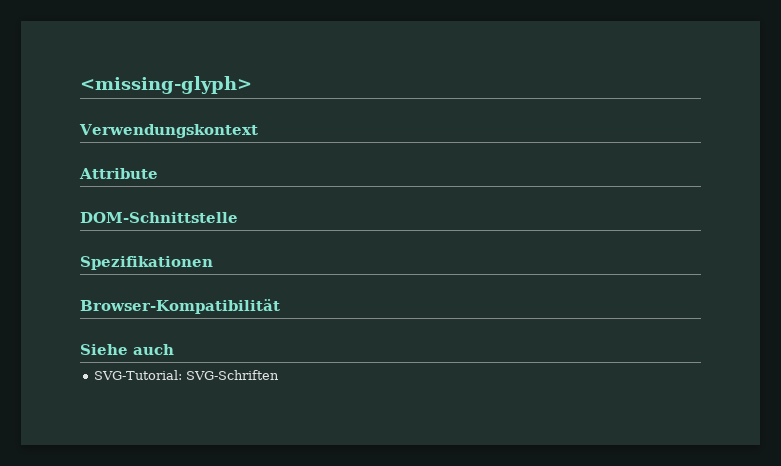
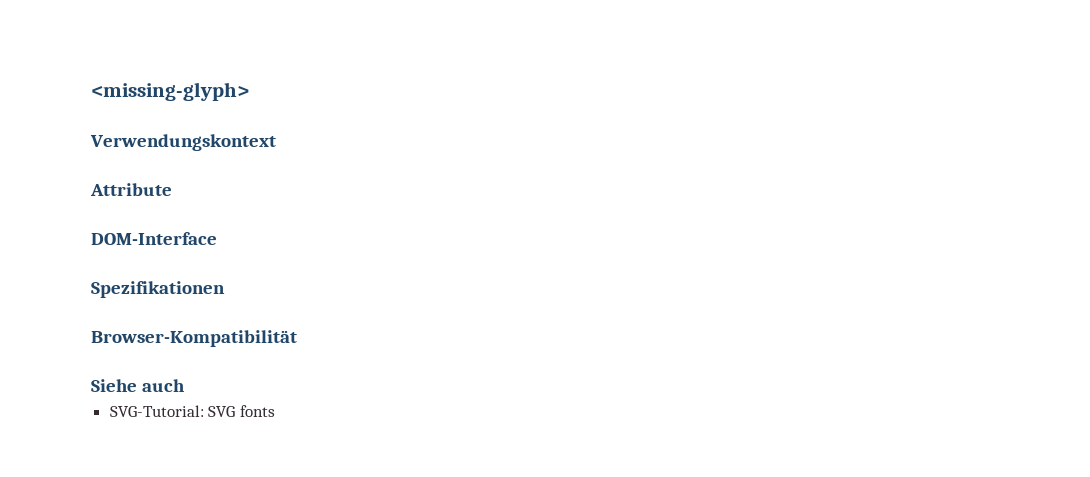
[80,212,238,223] DOM-Schnittstelle -> [91,232,217,245] DOM-Interface
[186,370,280,380] SVG-Schriften -> [208,405,275,417] SVG fonts

